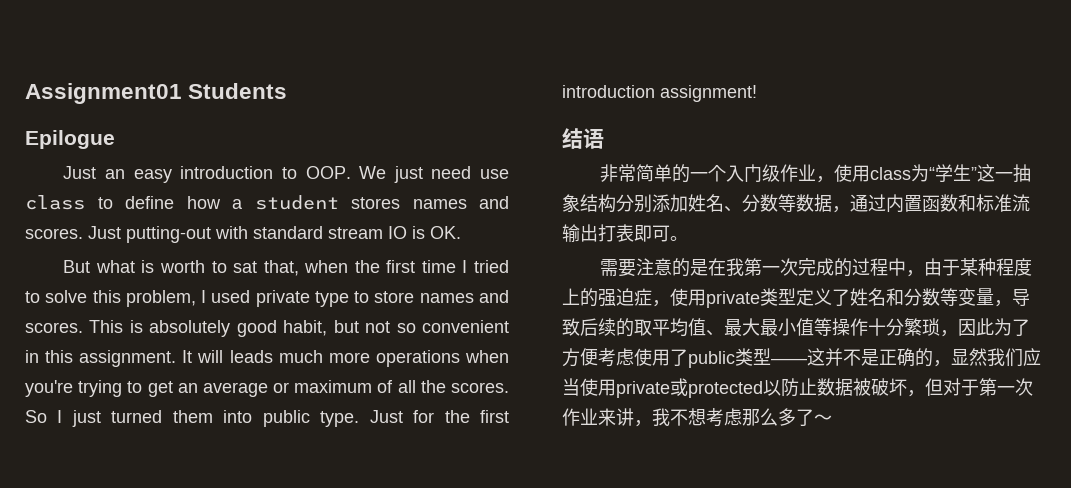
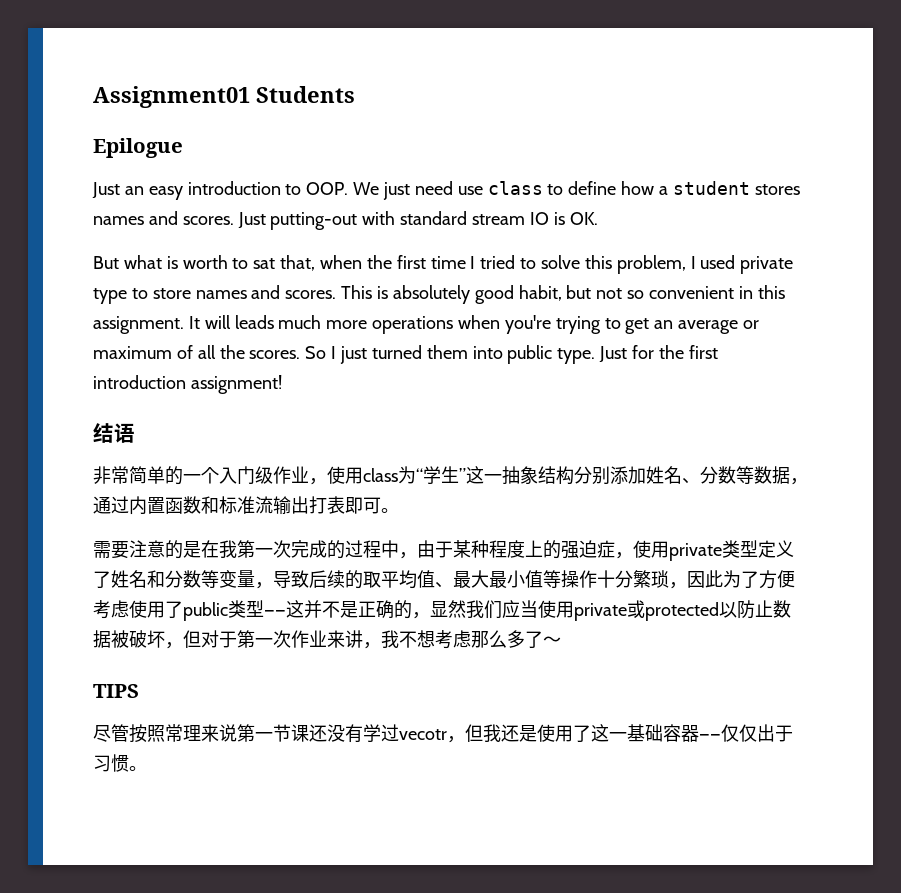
(832, 419) none -> [93,684,139,698] [93,724,793,743] [93,754,147,772] // TIPS // 尽管按照常理来说第一节课还没有学过vecotr，但我还是使用了这一基础容器——仅仅出于习惯。

